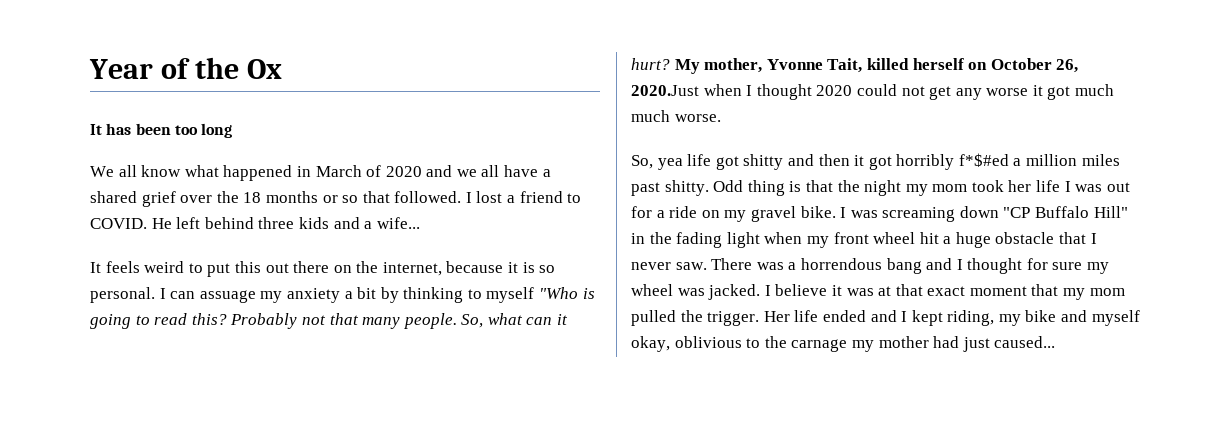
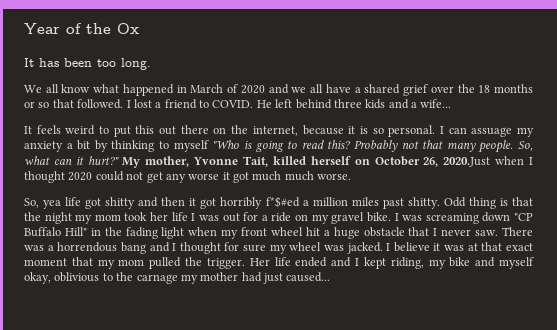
[201,123,233,138] long -> [121,58,151,70] long.
[631,58,670,70] hurt? -> [87,156,119,165] hurt?"

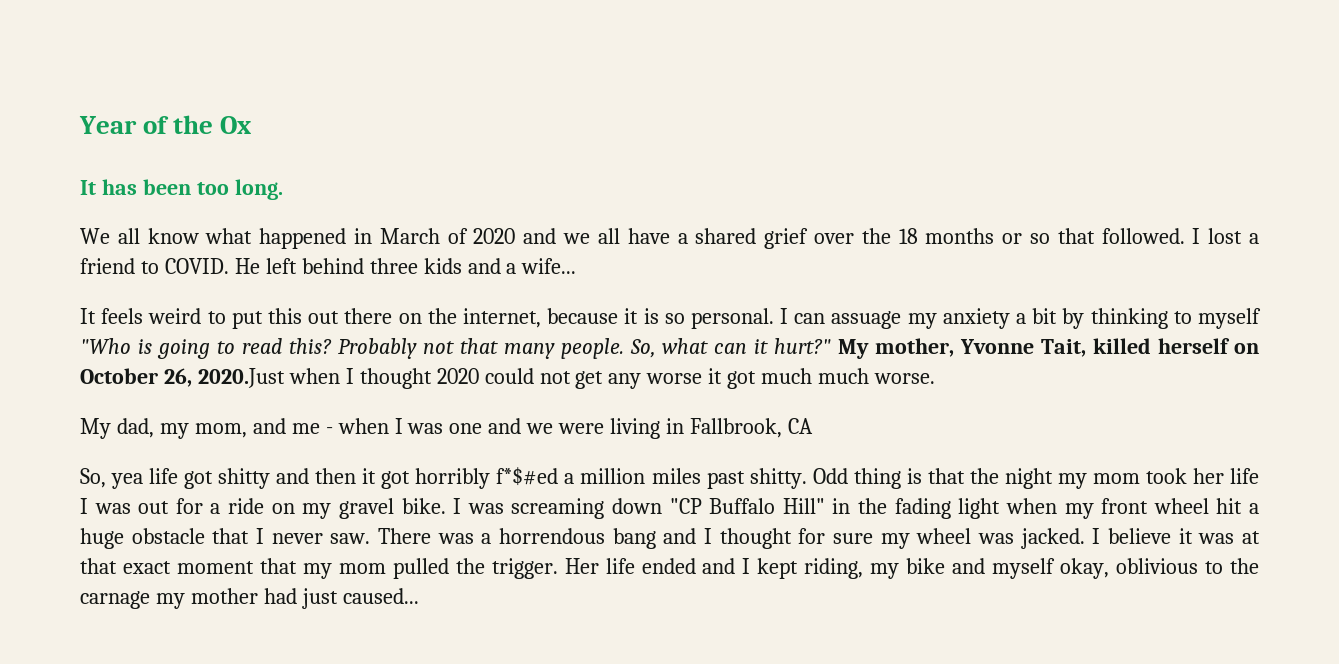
(352, 176) none -> [80,418,813,439] // My dad, my mom, and me - when I was one and we were living in Fallbrook, CA

